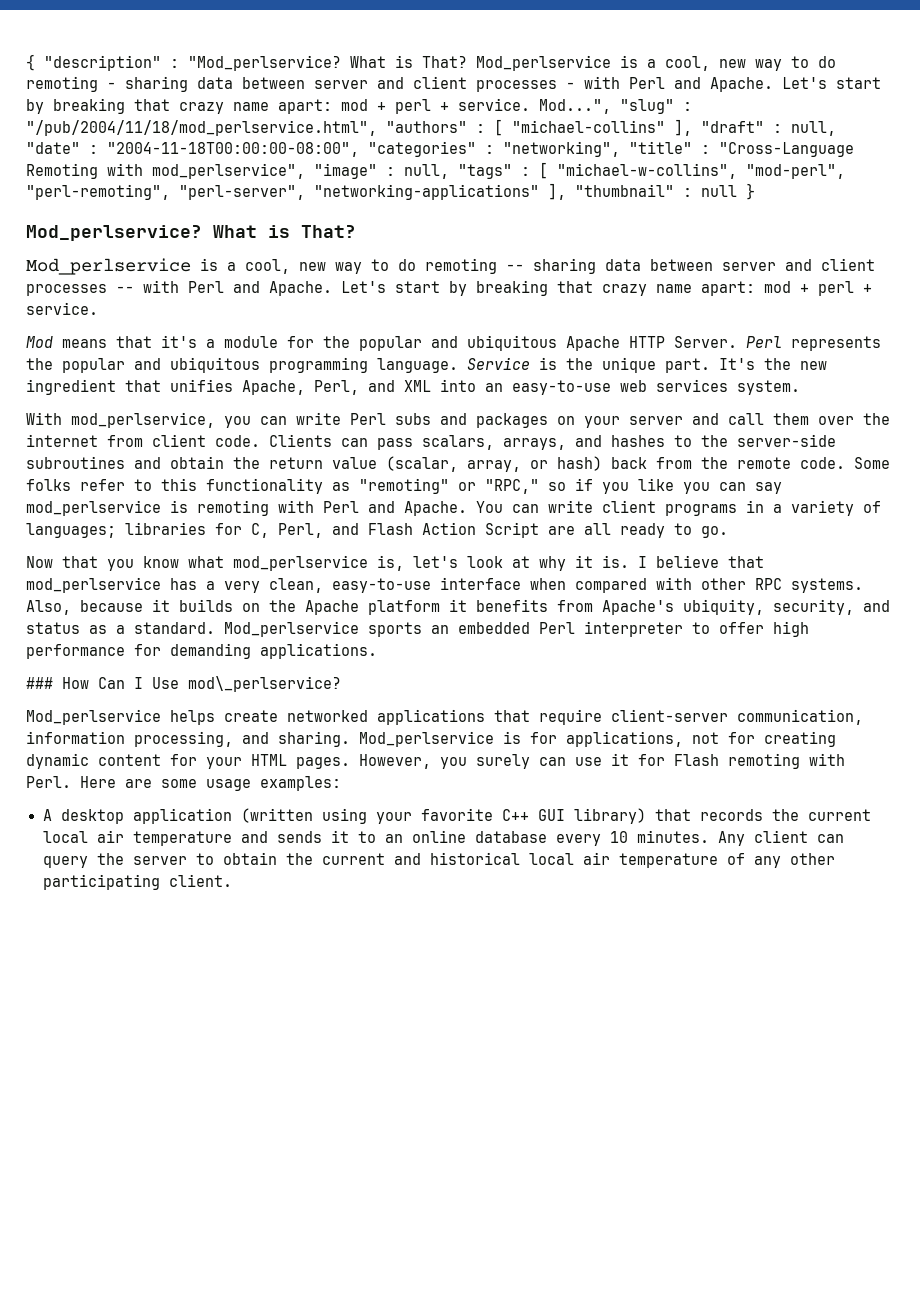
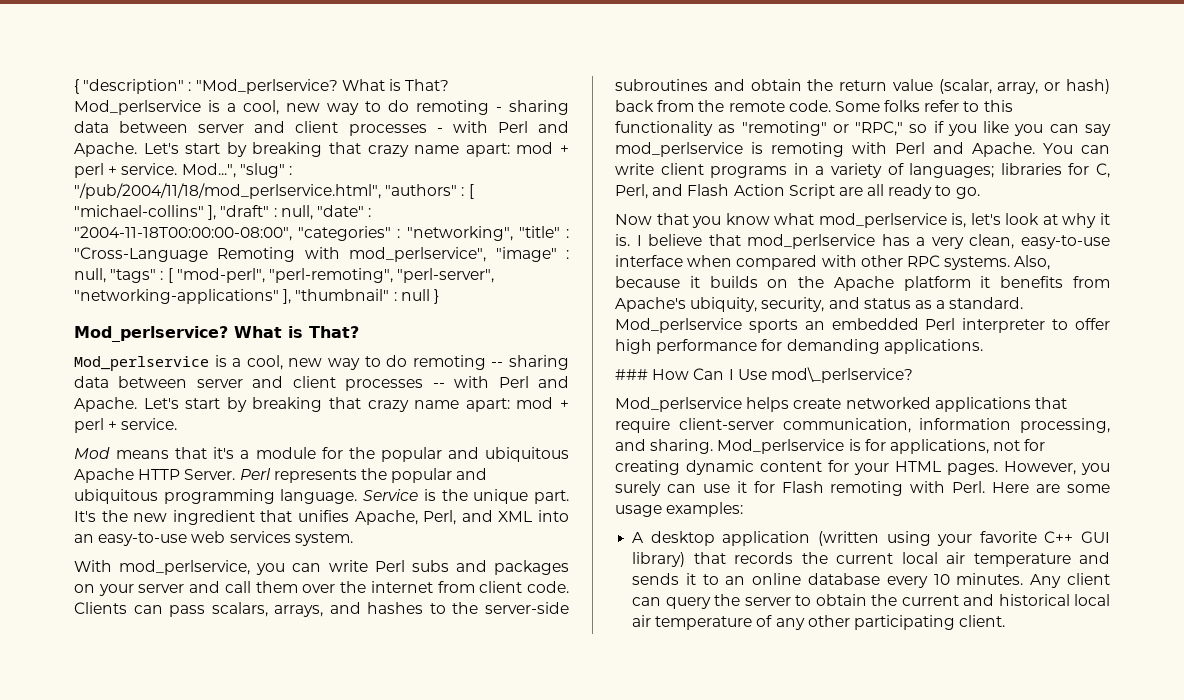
[557,163,737,179] "michael-w-collins", -> (173, 275) none

